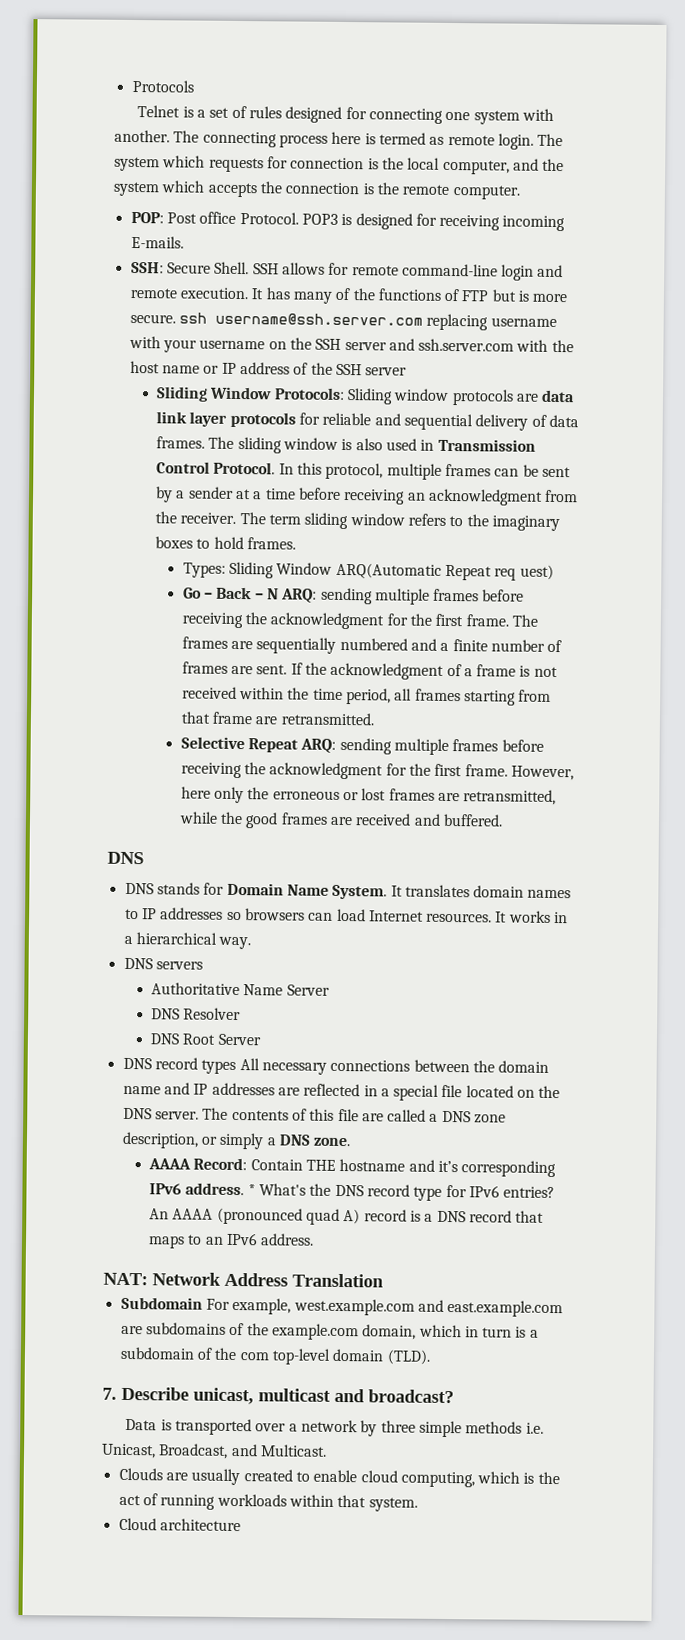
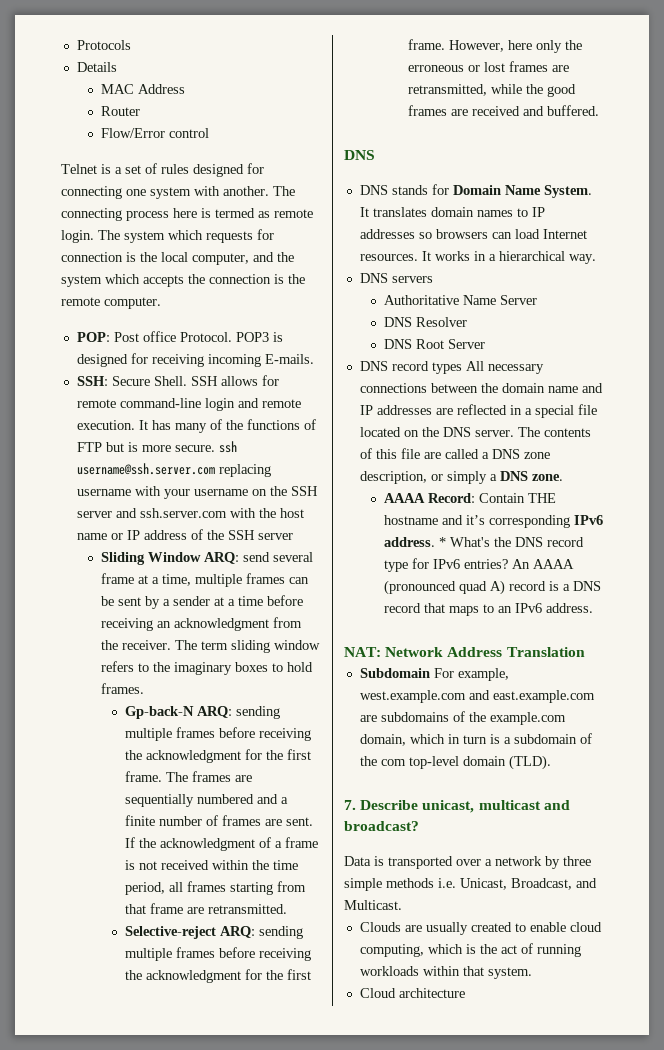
(194, 86) none -> [76,62,117,72] [100,84,185,94] [100,106,140,116] [100,128,209,138] // Details // MAC Address // Router // Flow/Error control
[273,387,576,406] [156,411,579,431] [156,436,536,454] [156,461,384,480] Protocols: Sliding window protocols are data link layer protocols for reliable and sequential delivery of data frames. The sliding window is also used in Transmission Control Protocol. In this protocol, -> [203,552,313,564] [100,573,191,586] ARQ: send several frame at a time,
[182,561,554,581] [182,586,279,600] Types: Sliding Window ARQ(Automatic Repeat req uest) // Go – Back – N -> [124,706,194,719] Gp-back-N
[180,736,298,753] Selective Repeat -> [124,926,216,939] Selective-reject

